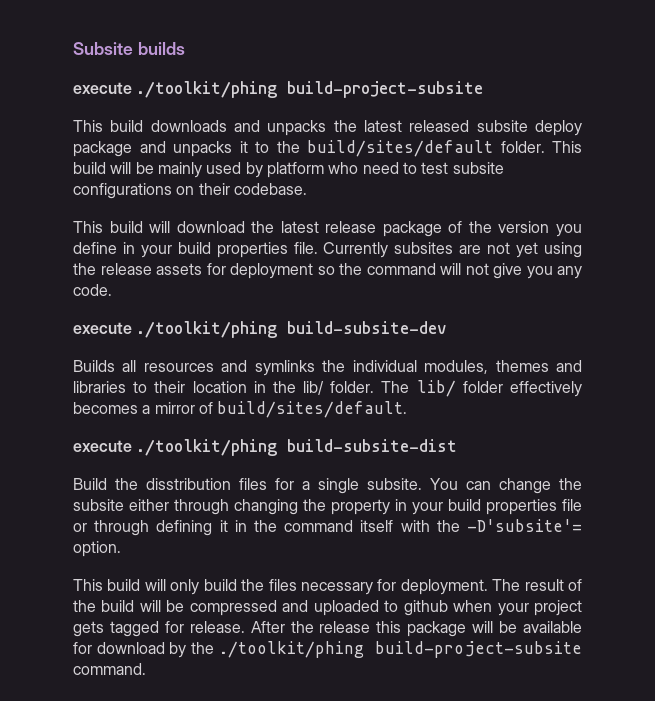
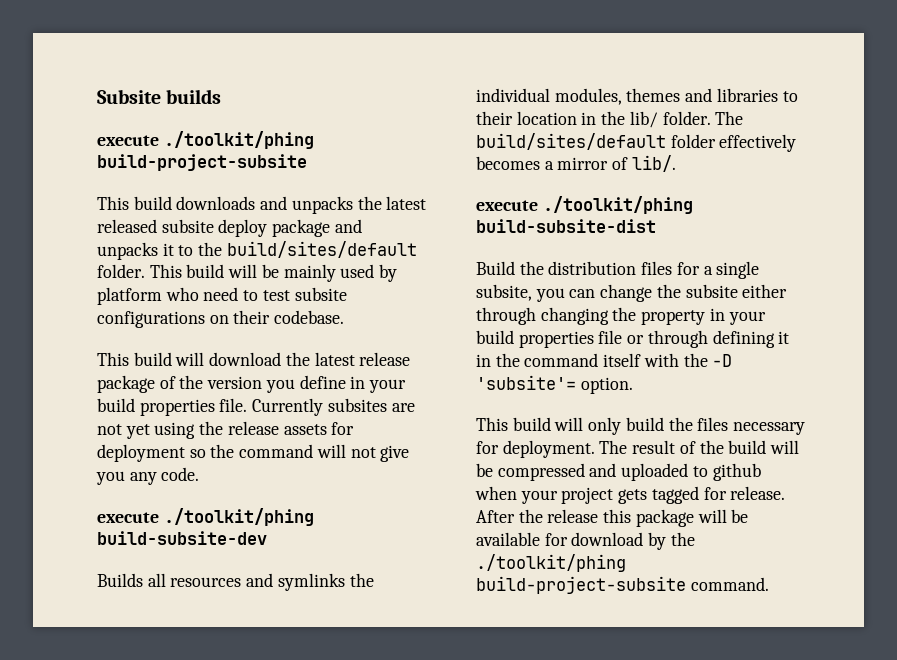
[416,380,456,397] lib/ -> [476,133,666,150] build/sites/default
[217,401,408,418] build/sites/default. -> [631,155,676,172] lib/.
[146,478,231,490] disstribution -> [548,261,637,275] distribution
[367,478,458,490] subsite. You -> [476,284,565,302] subsite, you
[466,519,582,532] -D'subsite'= -> [712,354,733,367] [476,375,576,390] -D 'subsite'=

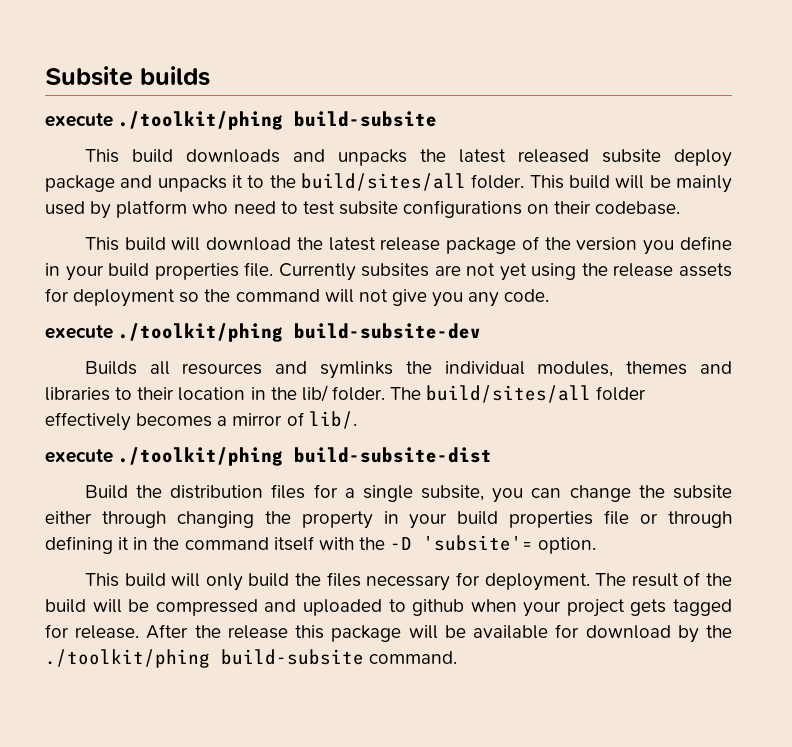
[97,154,307,171] build-project-subsite -> [294,111,438,127] build-subsite
[226,241,417,258] build/sites/default -> [301,173,466,191] build/sites/all
[476,133,666,150] build/sites/default -> [426,385,592,403] build/sites/all
[476,576,686,594] build-project-subsite -> [221,649,364,665] build-subsite

